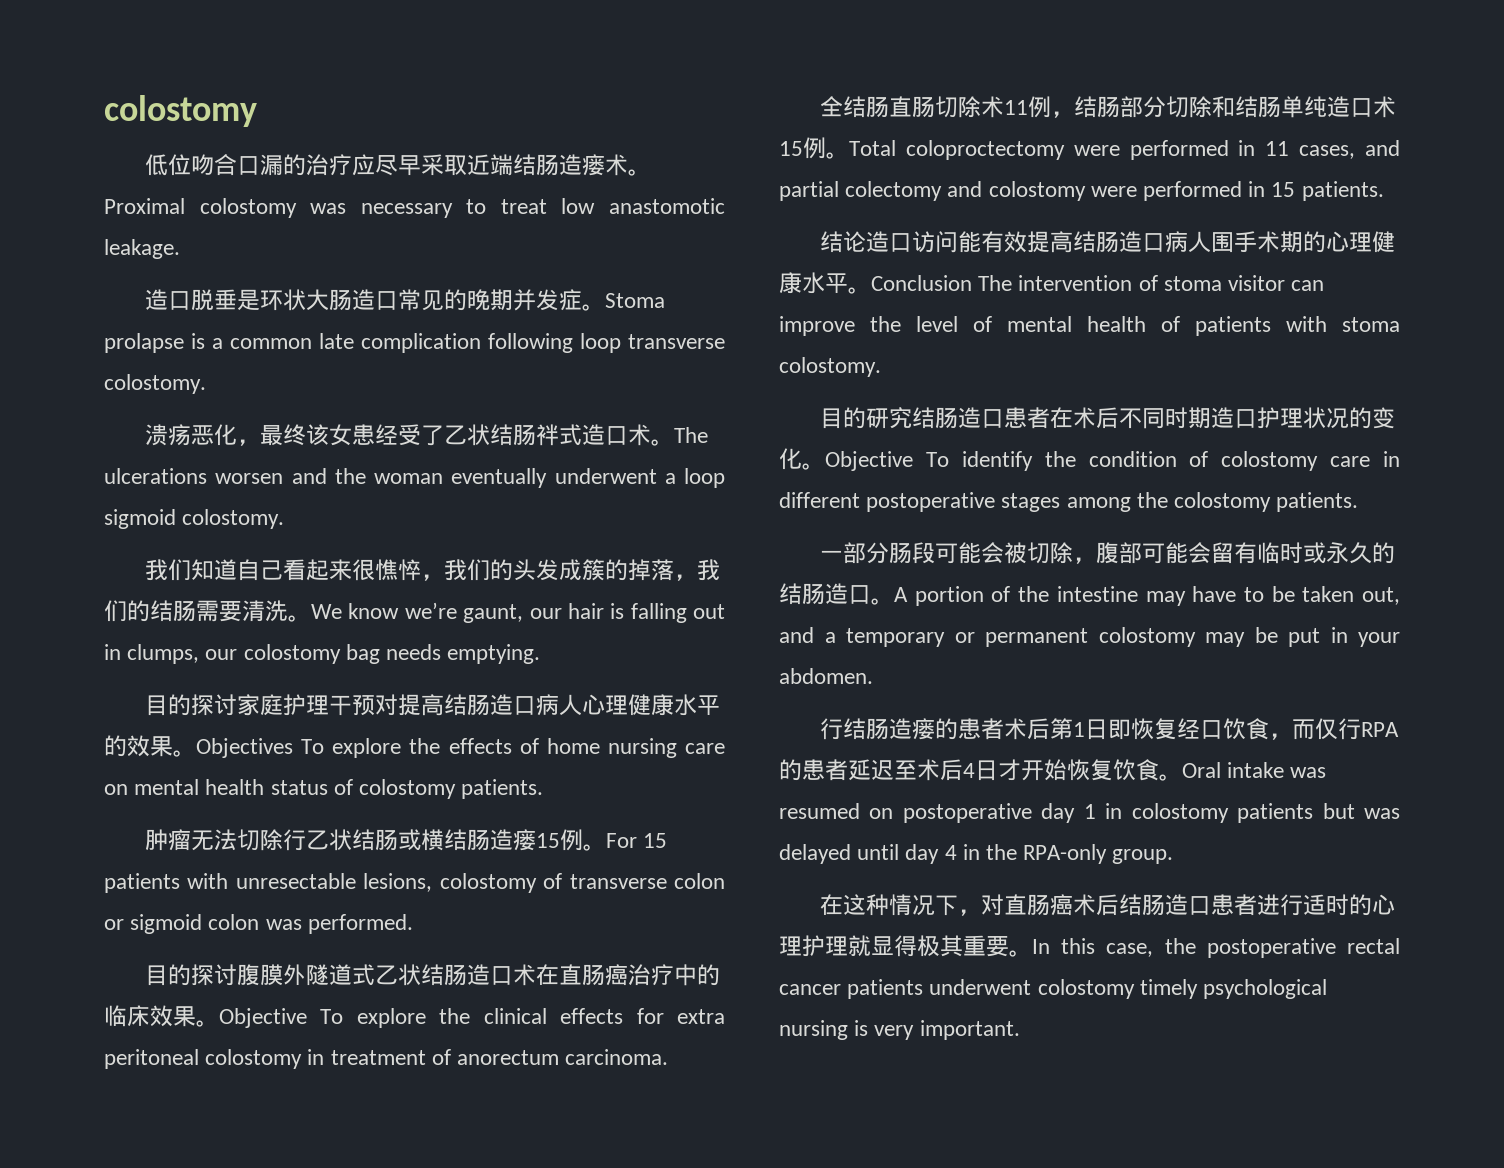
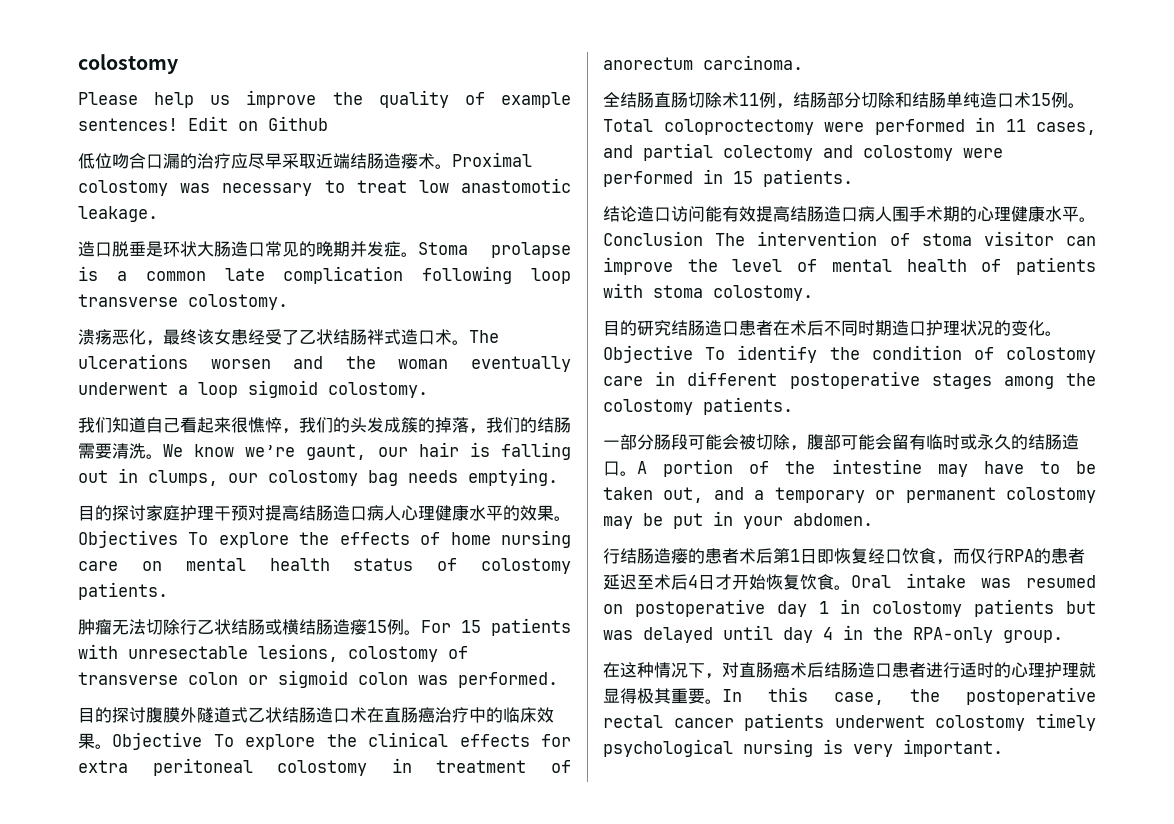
[104,95,257,127] colostomy -> [78,54,178,74] [78,90,571,108] [78,116,328,131] colostomy // Please help us improve the quality of example sentences! Edit on Github

